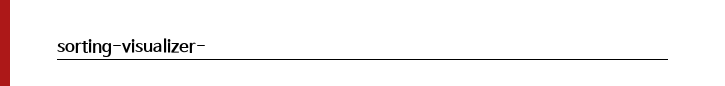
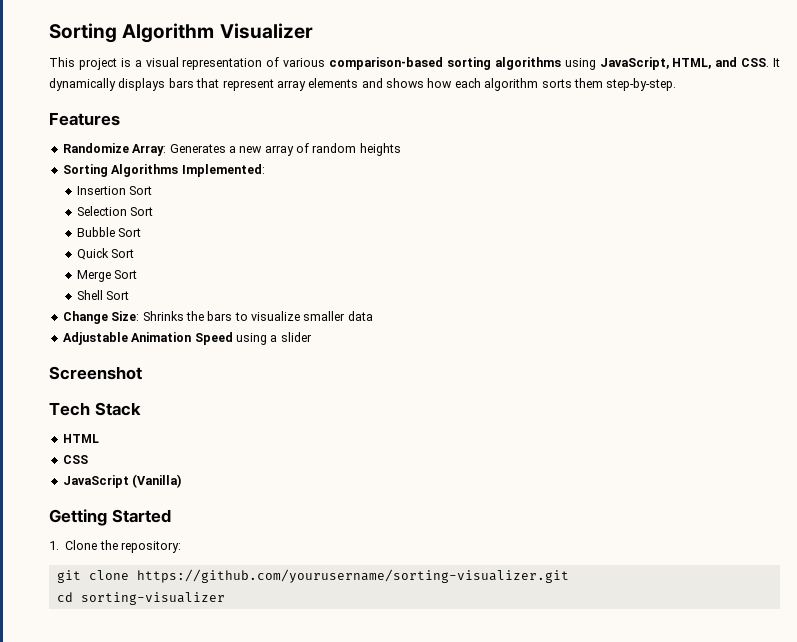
[57,38,206,57] sorting-visualizer- -> [49,23,313,43] [49,57,780,70] [49,78,677,91] [49,112,120,126] [62,143,401,156] [62,164,265,177] [76,186,153,195] [76,206,154,216] [76,227,142,237] [76,248,135,260] [76,270,138,282] [76,290,130,300] [62,311,373,324] [62,332,312,345] [49,366,142,380] [49,402,141,416] [62,434,99,443] [62,455,88,464] [62,474,182,488] [49,509,171,526] [49,540,181,553] [56,569,569,583] [56,592,225,605] Sorting Algorithm Visualizer // This project is a visual representation of various comparison-based sorting algorithms using JavaScript, HTML, and CSS. It dynamically displays bars that represent array elements and shows how each algorithm sorts them step-by-step. // Features // Randomize Array: Generates a new array of random heights // Sorting Algorithms Implemented: // Insertion Sort // Selection Sort // Bubble Sort // Quick Sort // Merge Sort // Shell Sort // Change Size: Shrinks the bars to visualize smaller data // Adjustable Animation Speed using a slider // Screenshot // Tech Stack // HTML // CSS // JavaScript (Vanilla) // Getting Started // 1. Clone the repository: // git clone https://github.com/yourusername/sorting-visualizer.git // cd sorting-visualizer

